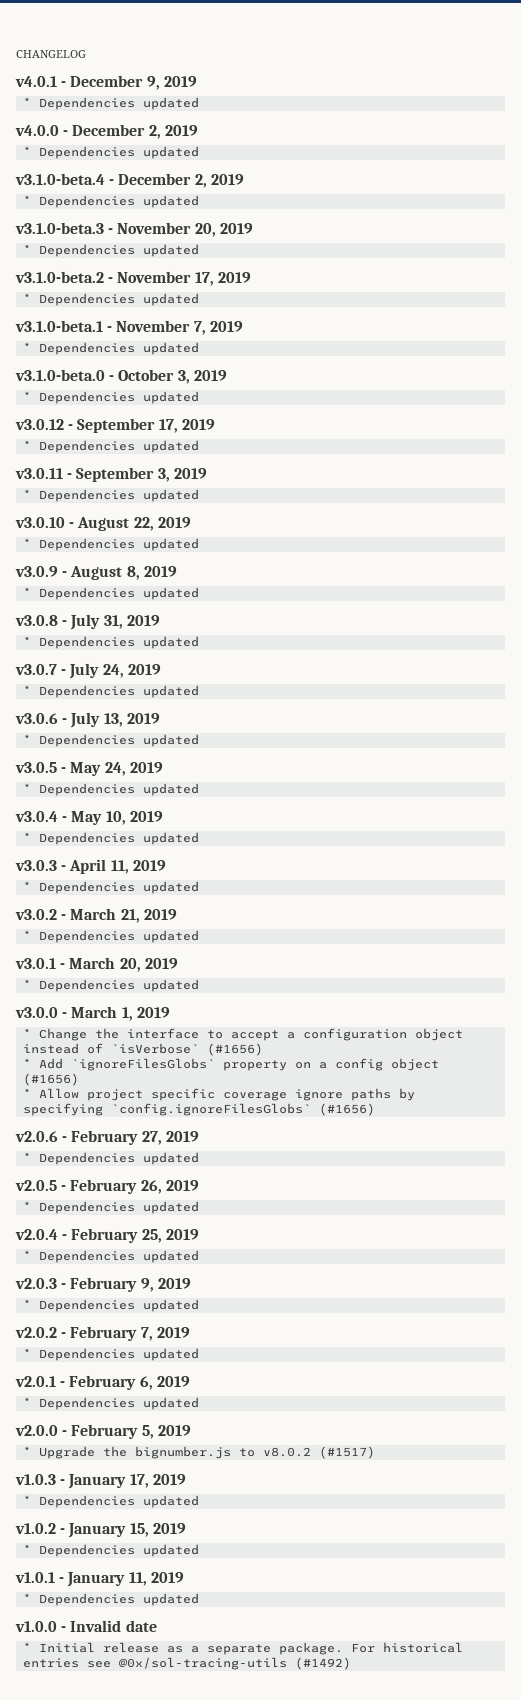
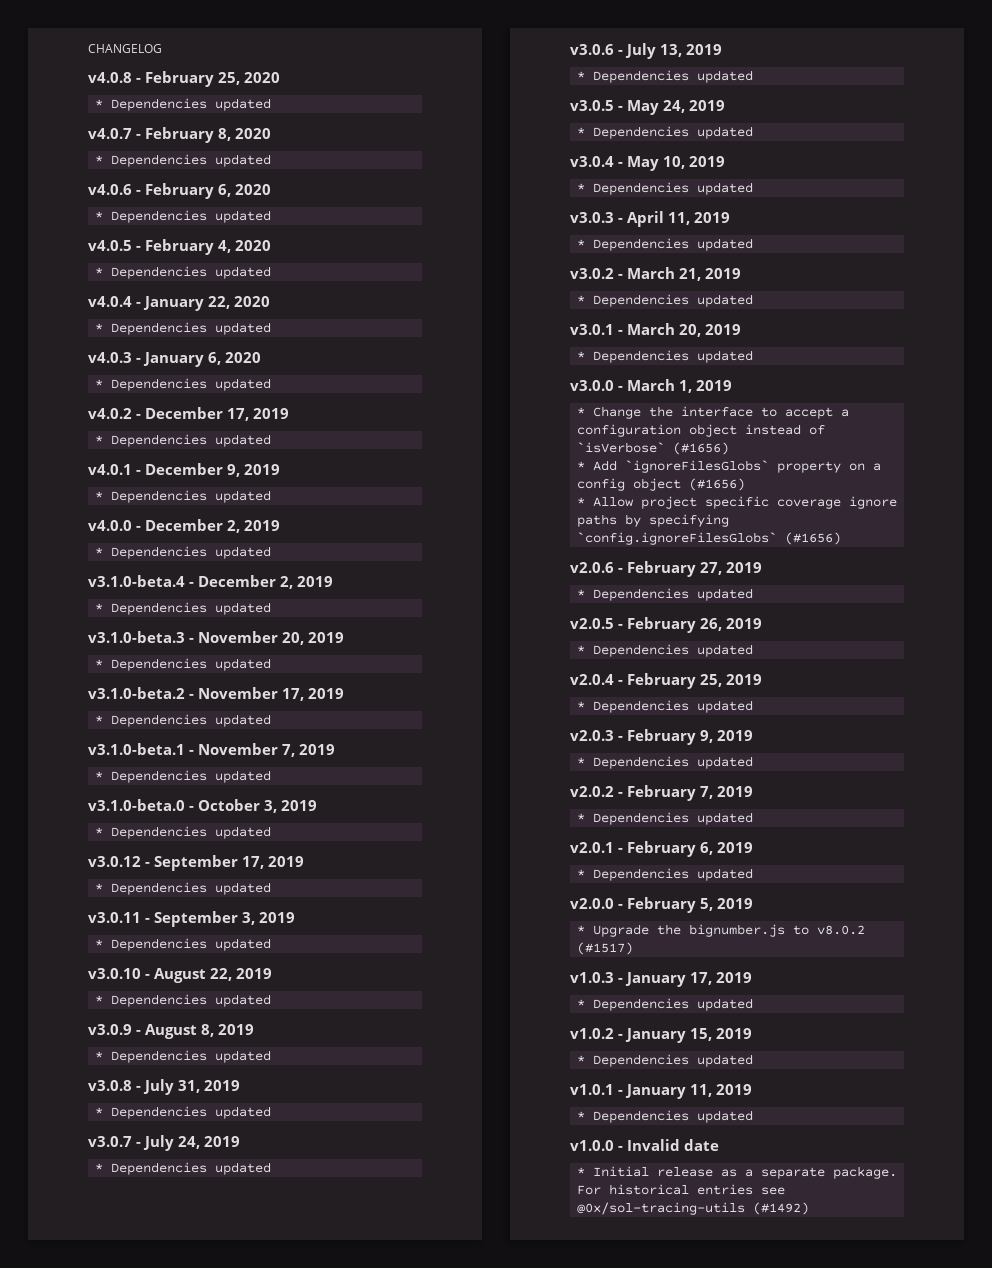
(86, 54) none -> [88,71,280,87] [94,98,271,111] [88,127,271,143] [94,154,271,167] [88,183,271,199] [94,210,271,223] [88,239,271,255] [94,266,271,279] [88,296,270,311] [94,322,271,335] [88,352,261,367] [94,378,271,391] [88,407,289,421] [94,434,271,447] // v4.0.8 - February 25, 2020 // * Dependencies updated // v4.0.7 - February 8, 2020 // * Dependencies updated // v4.0.6 - February 6, 2020 // * Dependencies updated // v4.0.5 - February 4, 2020 // * Dependencies updated // v4.0.4 - January 22, 2020 // * Dependencies updated // v4.0.3 - January 6, 2020 // * Dependencies updated // v4.0.2 - December 17, 2019 // * Dependencies updated

